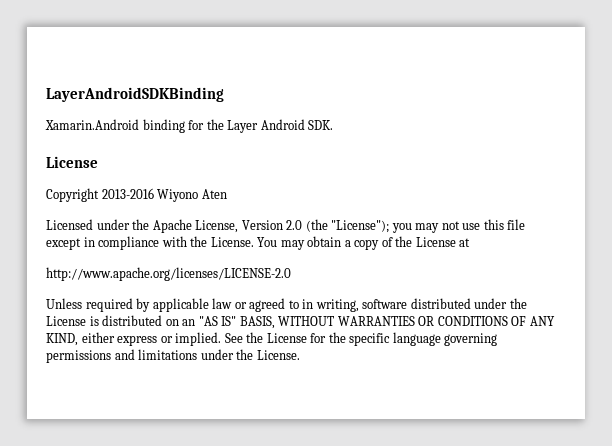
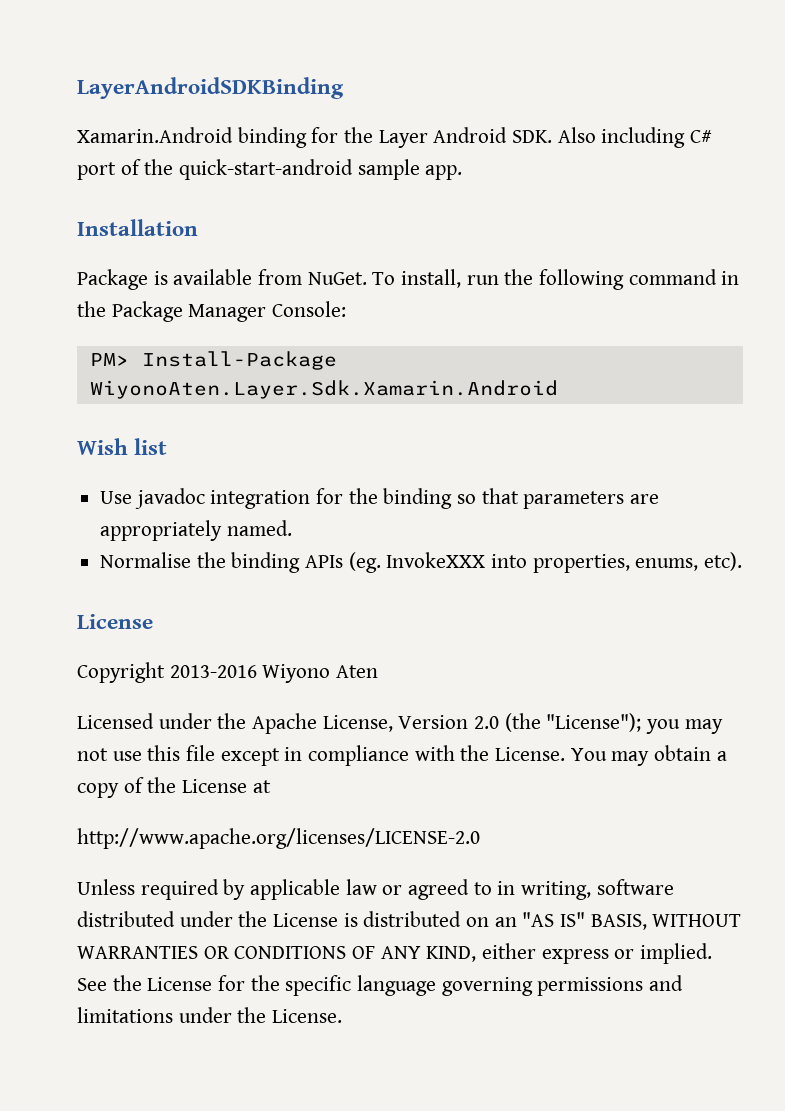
(334, 125) none -> [557,127,713,148] [77,159,463,180] [77,219,198,236] [77,269,740,290] [77,301,347,322] [89,351,337,370] [89,380,558,399] [77,438,168,455] [100,488,660,509] [100,520,292,541] [100,552,743,573] Also including C# port of the quick-start-android sample app. // Installation // Package is available from NuGet. To install, run the following command in the Package Manager Console: // PM> Install-Package WiyonoAten.Layer.Sdk.Xamarin.Android // Wish list // Use javadoc integration for the binding so that parameters are appropriately named. // Normalise the binding APIs (eg. InvokeXXX into properties, enums, etc).

